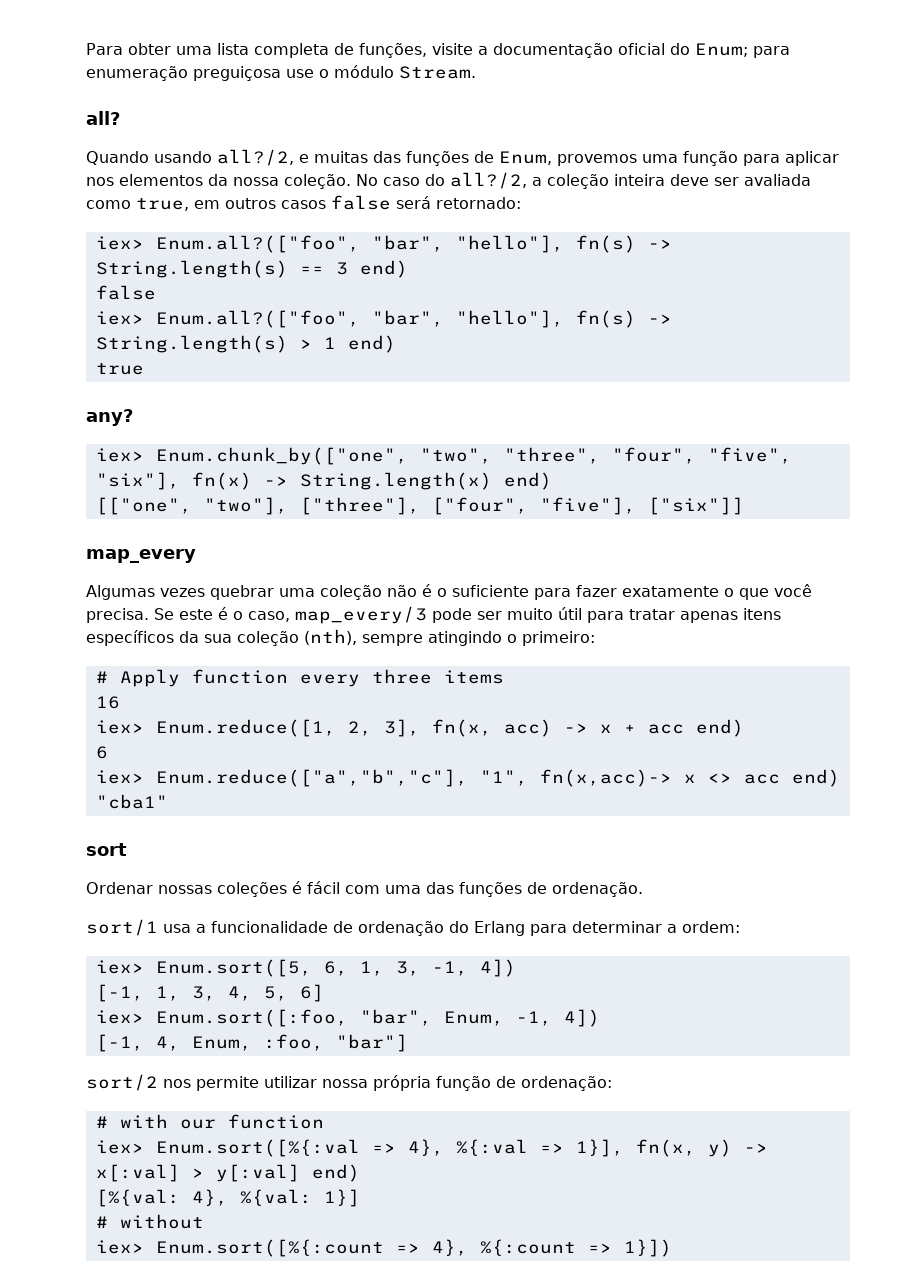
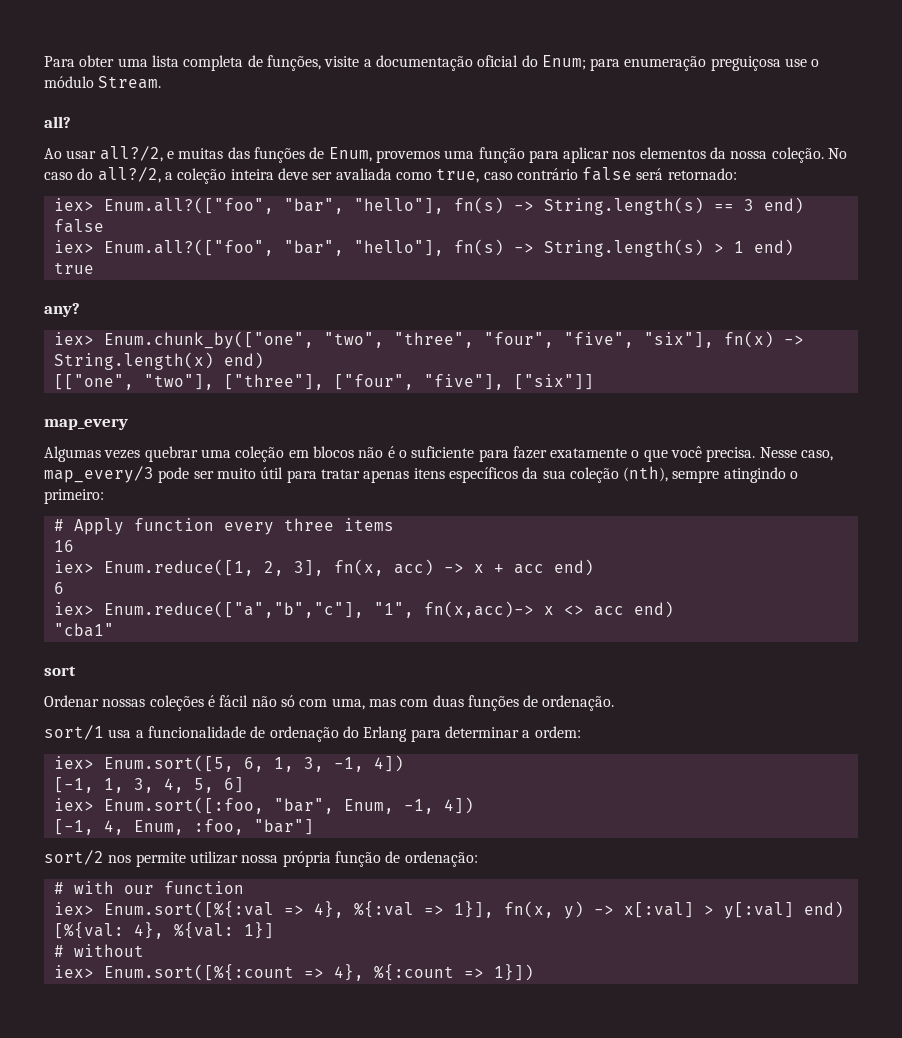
[86,151,212,165] Quando usando -> [44,148,97,159] Ao usar
[194,198,326,209] em outros casos -> [483,168,578,180] caso contrário
(382, 592) none -> [288,446,354,458] em blocos
[154,607,243,620] Se este é o -> [759,447,797,458] Nesse
[345,882,454,894] com uma das -> [251,695,464,710] não só com uma, mas com duas

